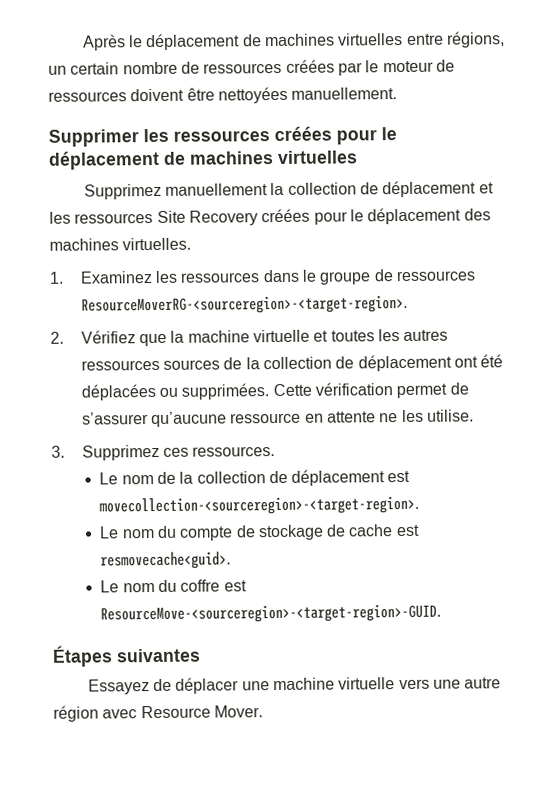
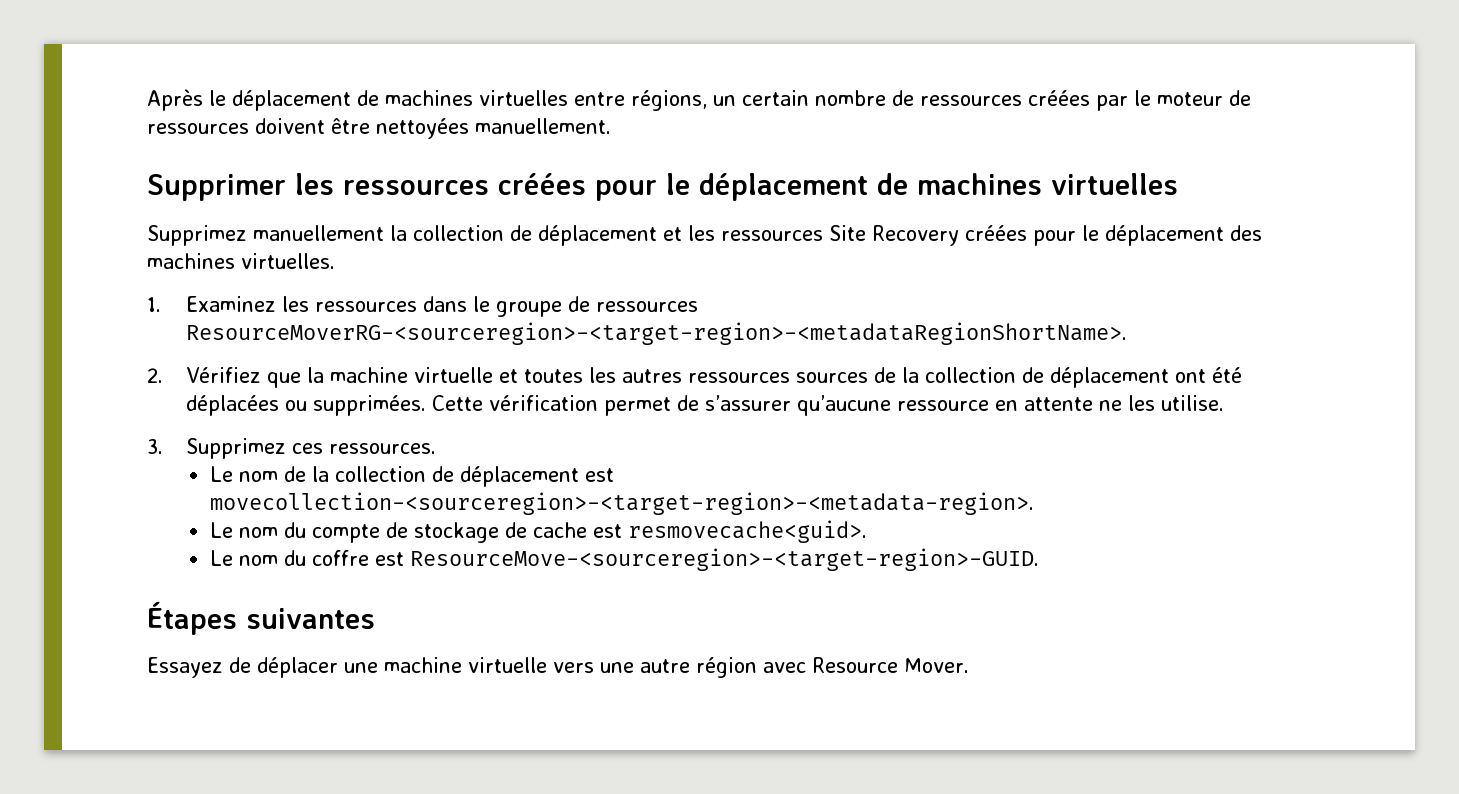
[80,294,408,315] ResourceMoverRG-<sourceregion>-<target-region>. -> [186,322,1128,345] ResourceMoverRG-<sourceregion>-<target-region>-<metadataRegionShortName>.
[99,495,420,516] movecollection-<sourceregion>-<target-region>. -> [210,492,1035,515] movecollection-<sourceregion>-<target-region>-<metadata-region>.

